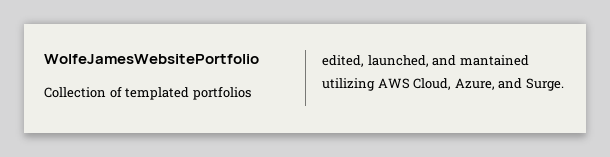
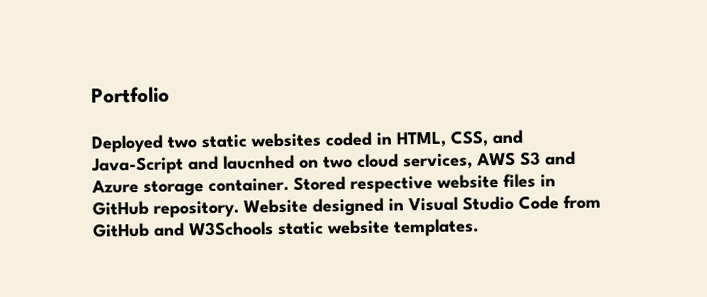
[44,54,259,64] [44,86,251,100] [322,55,529,67] [322,78,564,91] WolfeJamesWebsitePortfolio // Collection of templated portfolios edited, launched, and mantained utilizing AWS Cloud, Azure, and Surge. -> [91,86,170,104] [91,129,523,153] [91,150,576,175] [91,173,556,196] [92,194,601,218] [92,218,479,238] Portfolio // Deployed two static websites coded in HTML, CSS, and Java-Script and laucnhed on two cloud services, AWS S3 and Azure storage container. Stored respective website files in GitHub repository. Website designed in Visual Studio Code from GitHub and W3Schools static website templates.

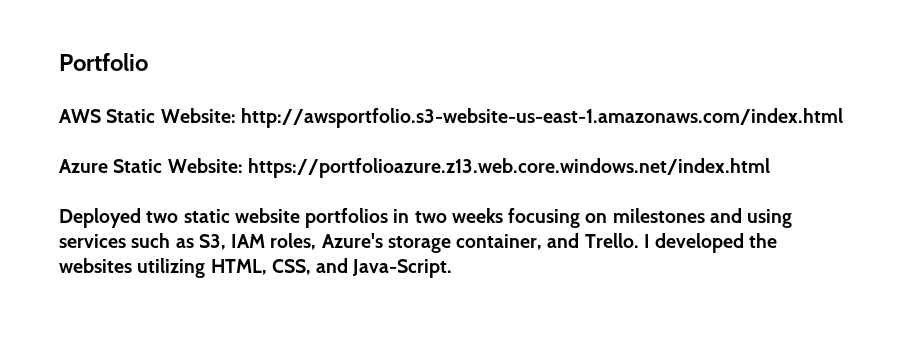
[91,129,523,153] [91,150,576,175] [91,173,556,196] [92,194,601,218] [92,218,479,238] Deployed two static websites coded in HTML, CSS, and Java-Script and laucnhed on two cloud services, AWS S3 and Azure storage container. Stored respective website files in GitHub repository. Website designed in Visual Studio Code from GitHub and W3Schools static website templates. -> [59,108,843,128] [59,158,770,178] [59,208,793,228] [59,233,778,253] [59,258,453,278] AWS Static Website: http://awsportfolio.s3-website-us-east-1.amazonaws.com/index.html // Azure Static Website: https://portfolioazure.z13.web.core.windows.net/index.html // Deployed two static website portfolios in two weeks focusing on milestones and using services such as S3, IAM roles, Azure's storage container, and Trello. I developed the websites utilizing HTML, CSS, and Java-Script.

